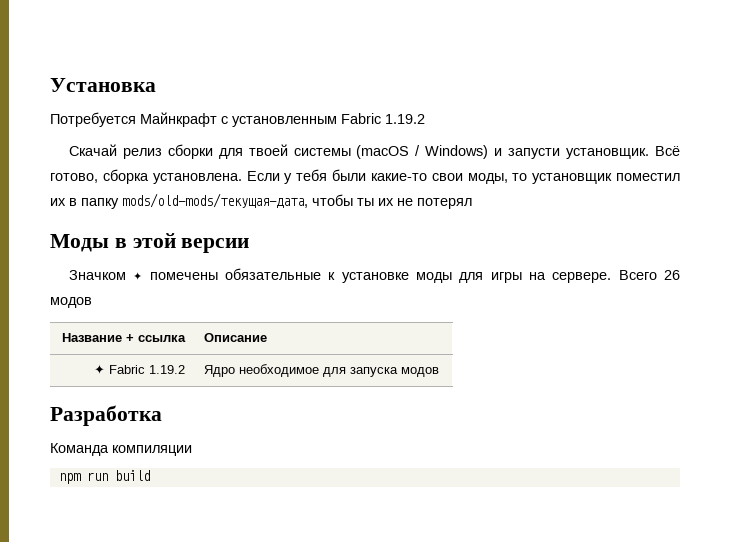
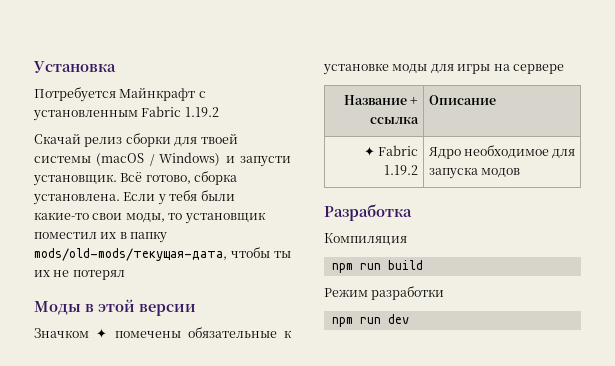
[552,270,681,283] [50,297,92,308] сервере. Всего 26 модов -> [512,64,564,74] сервере
[50,443,192,456] Команда компиляции -> [324,233,407,246] Компиляция
(150, 475) none -> [324,286,445,300] [331,314,409,327] // Режим разработки // npm run dev

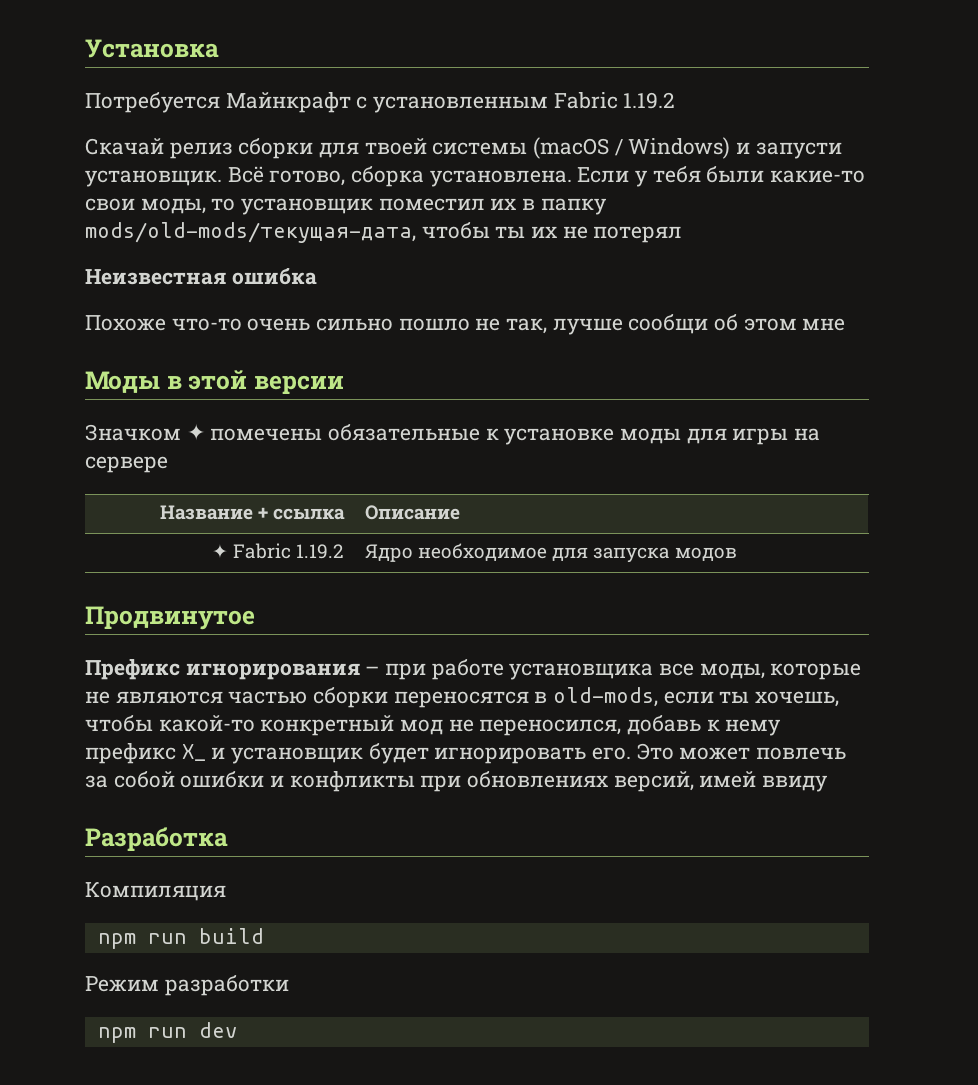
(125, 275) none -> [85,268,317,285] [85,314,846,335] // Неизвестная ошибка // Похоже что-то очень сильно пошло не так, лучше сообщи об этом мне
(520, 173) none -> [85,606,255,630] [85,659,862,680] [85,687,840,708] [85,715,782,736] [85,743,847,764] [85,771,829,792] // Продвинутое // Префикс игнорирования – при работе установщика все моды, которые не являются частью сборки переносятся в old-mods, если ты хочешь, чтобы какой-то конкретный мод не переносился, добавь к нему префикс X_ и установщик будет игнорировать его. Это может повлечь за собой ошибки и конфликты при обновлениях версий, имей ввиду

